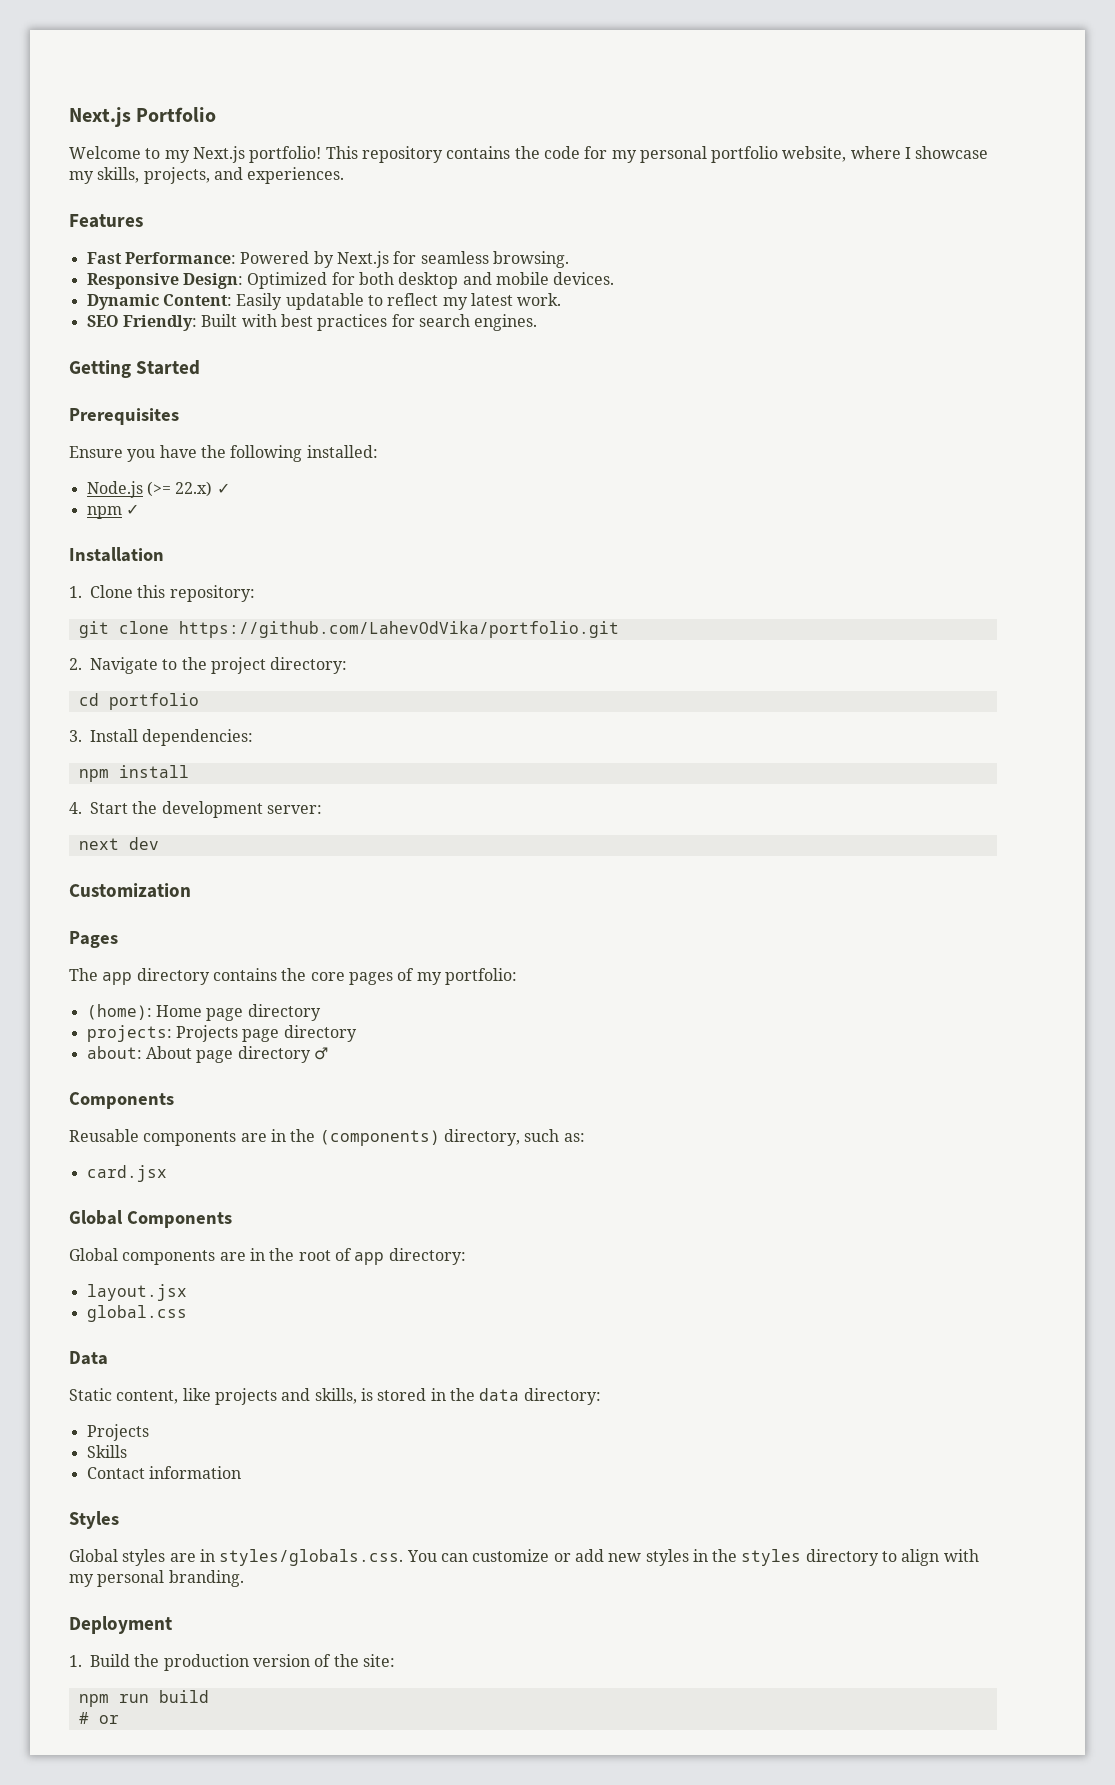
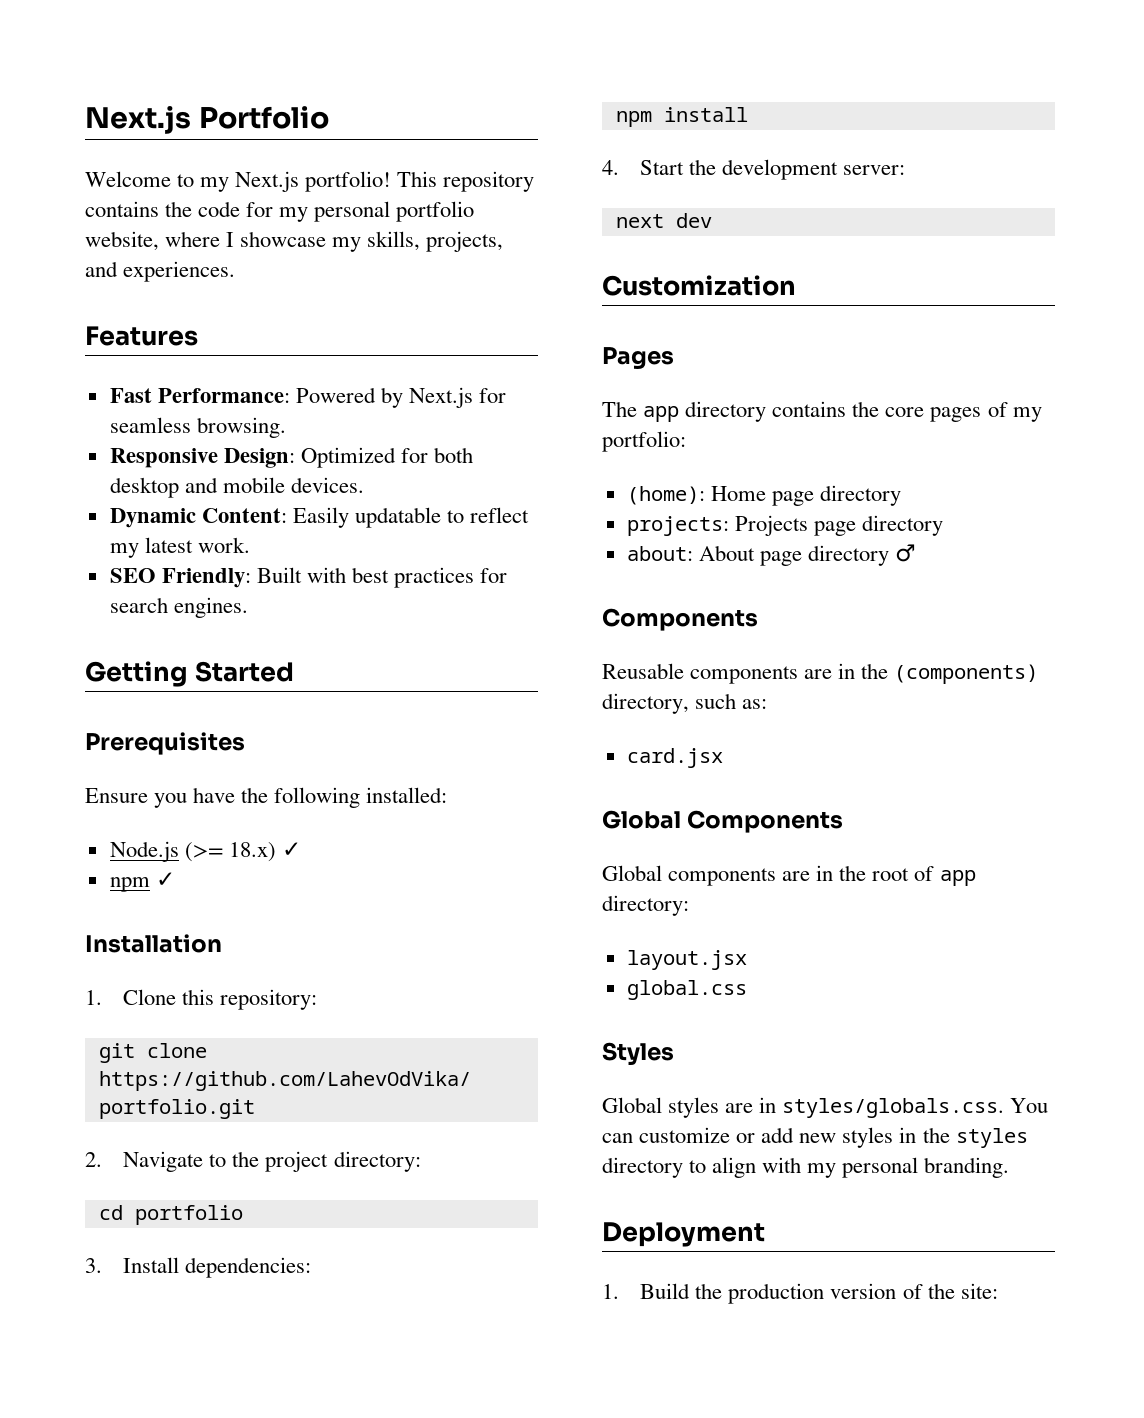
[175,481,213,497] 22.x) -> [228,842,276,862] 18.x)
[69,1351,108,1365] [69,1388,601,1405] [86,1424,149,1441] [86,1445,127,1458] [86,1466,241,1479] // Data // Static content, like projects and skills, is stored in the data directory: // Projects // Skills // Contact information -> (747, 990) none
[78,1690,209,1707] [78,1712,119,1724] // npm run build // # or -> (998, 1291) none

